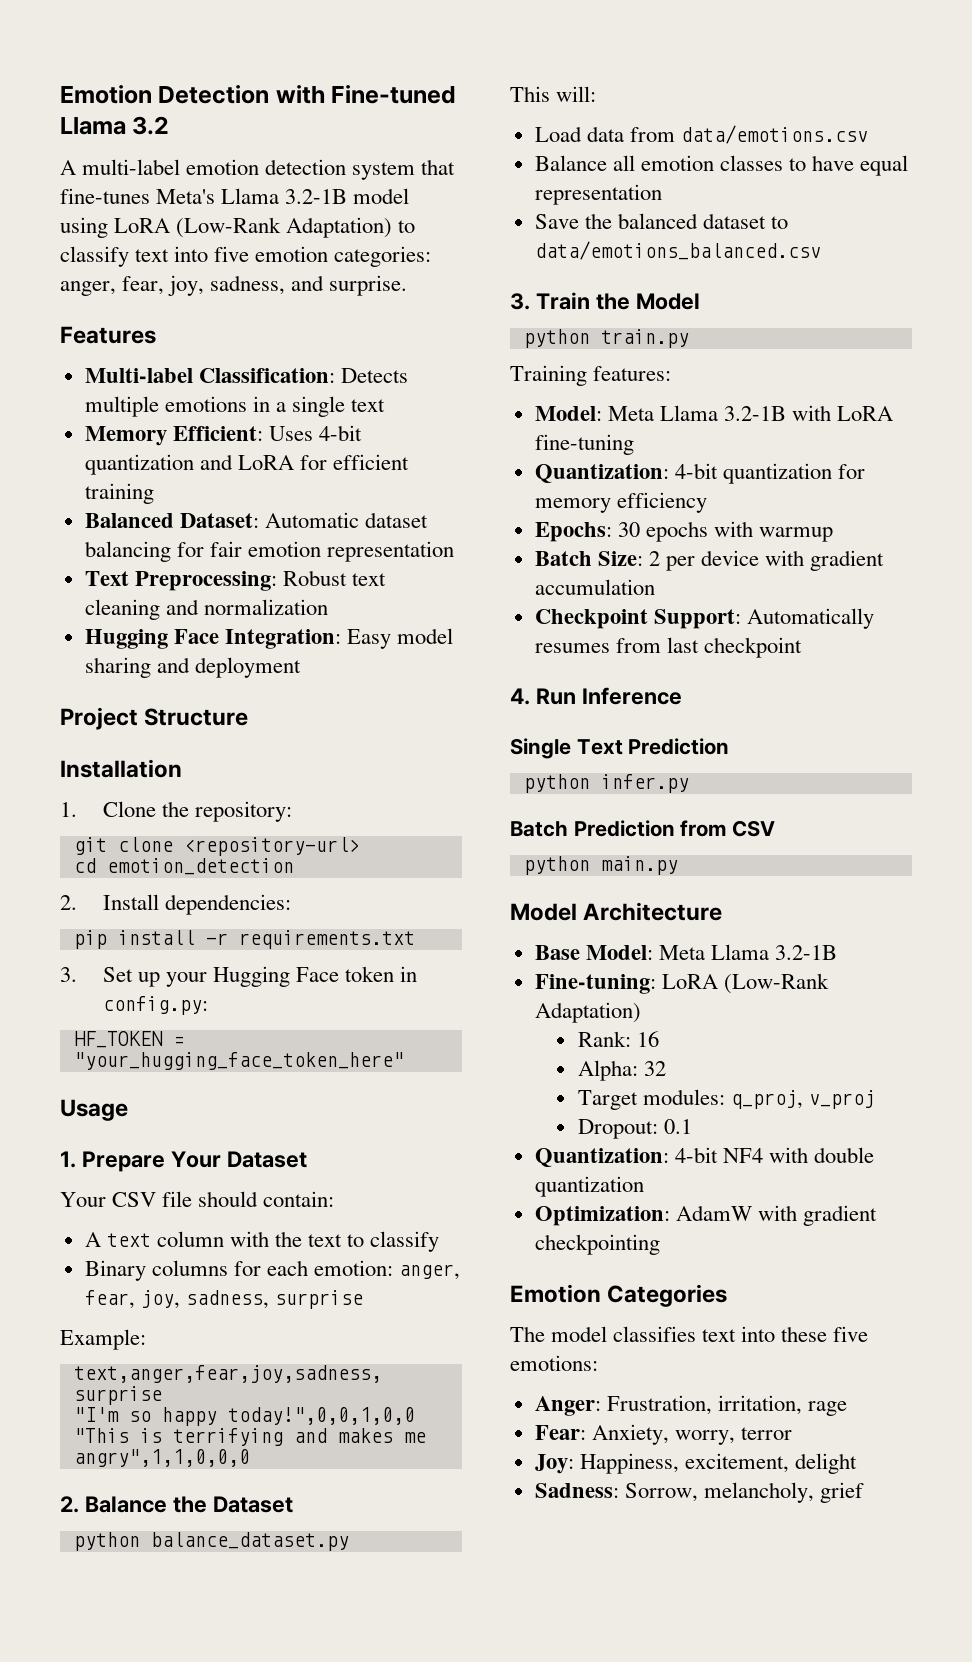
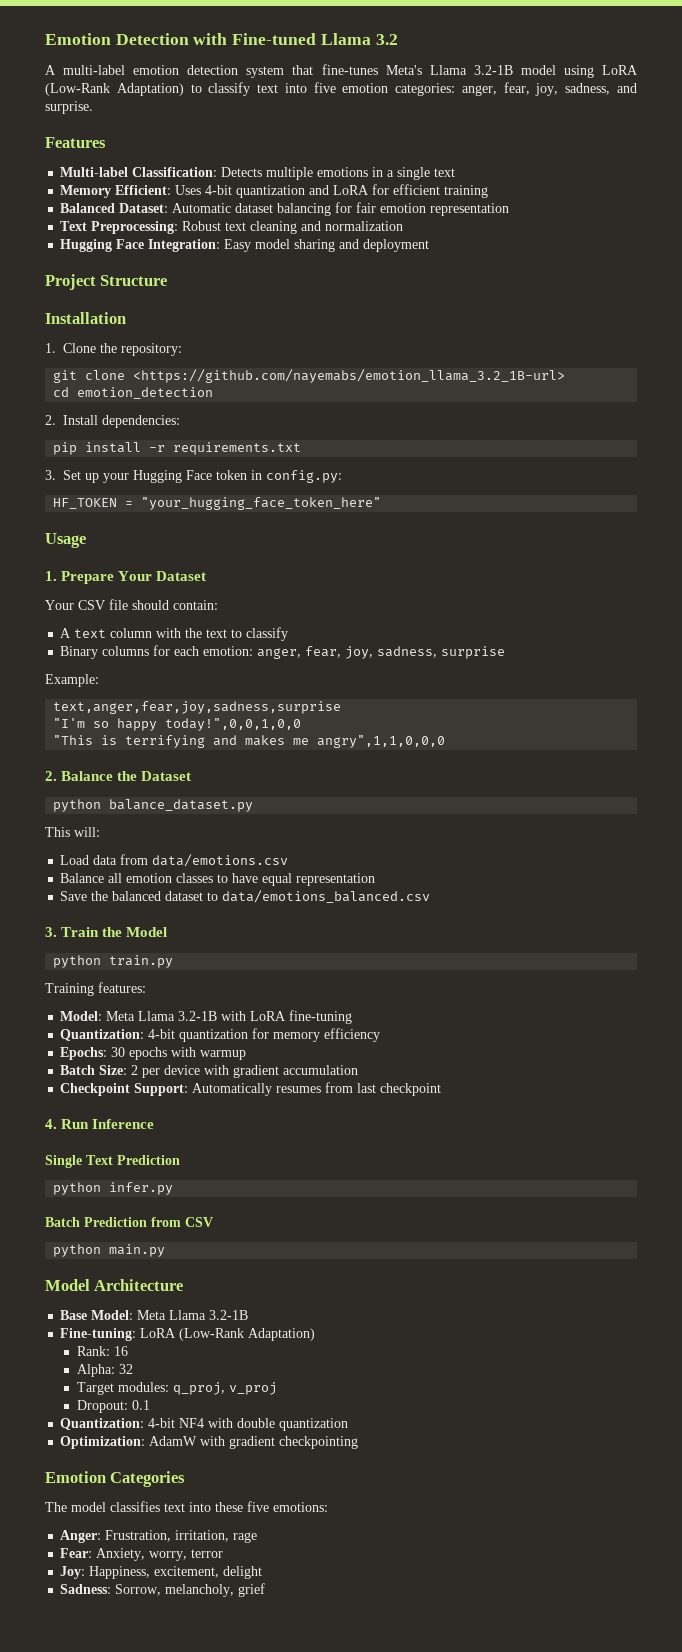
[183,837,360,856] <repository-url> -> [133,369,566,383] <https://github.com/nayemabs/emotion_llama_3.2_1B-url>

